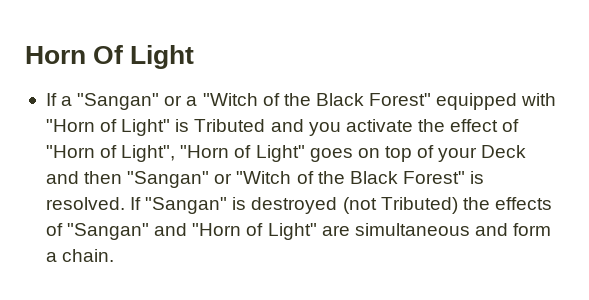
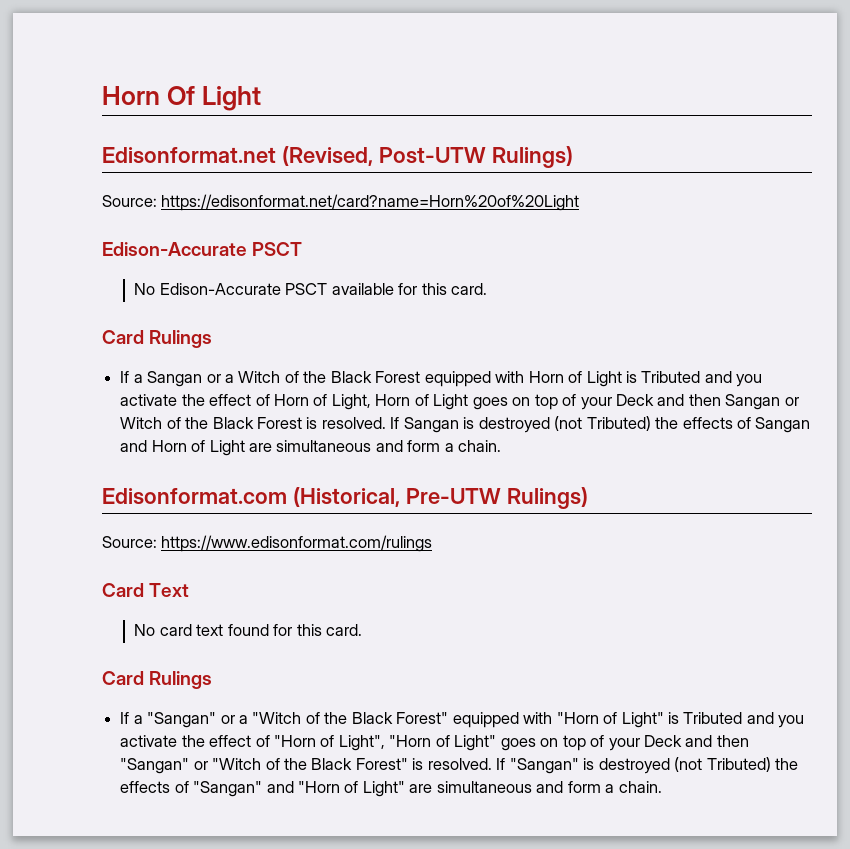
(195, 57) none -> [102,146,573,168] [102,194,580,211] [102,242,303,256] [134,283,488,295] [102,330,213,348] [120,371,763,387] [120,394,799,410] [120,416,811,433] [120,440,502,456] [102,487,588,509] [102,535,433,552] [102,583,190,597] [134,624,363,636] [102,671,213,689] // Edisonformat.net (Revised, Post-UTW Rulings) // Source: https://edisonformat.net/card?name=Horn%20of%20Light // Edison-Accurate PSCT // No Edison-Accurate PSCT available for this card. // Card Rulings // If a Sangan or a Witch of the Black Forest equipped with Horn of Light is Tributed and you activate the effect of Horn of Light, Horn of Light goes on top of your Deck and then Sangan or Witch of the Black Forest is resolved. If Sangan is destroyed (not Tributed) the effects of Sangan and Horn of Light are simultaneous and form a chain. // Edisonformat.com (Historical, Pre-UTW Rulings) // Source: https://www.edisonformat.com/rulings // Card Text // No card text found for this card. // Card Rulings

